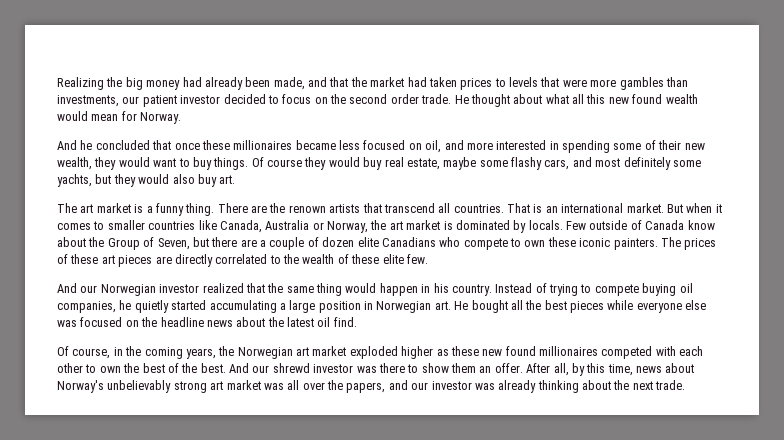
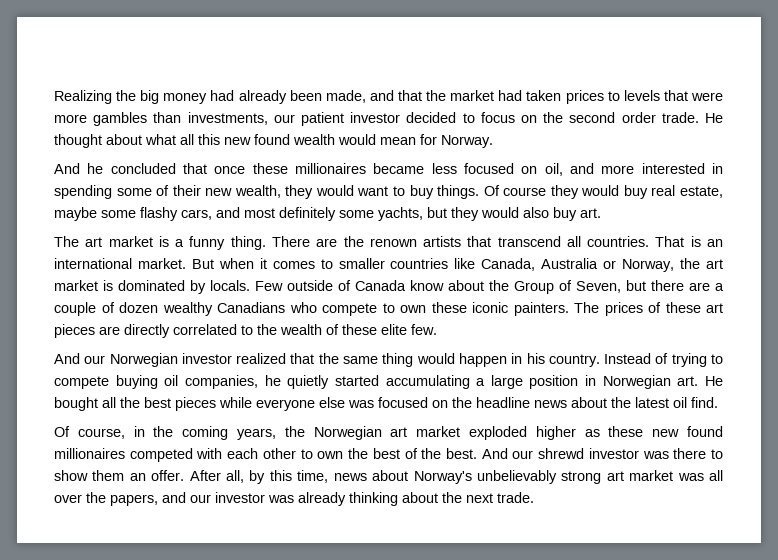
[357,237,379,247] elite -> [162,302,213,316] wealthy

